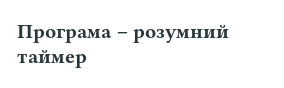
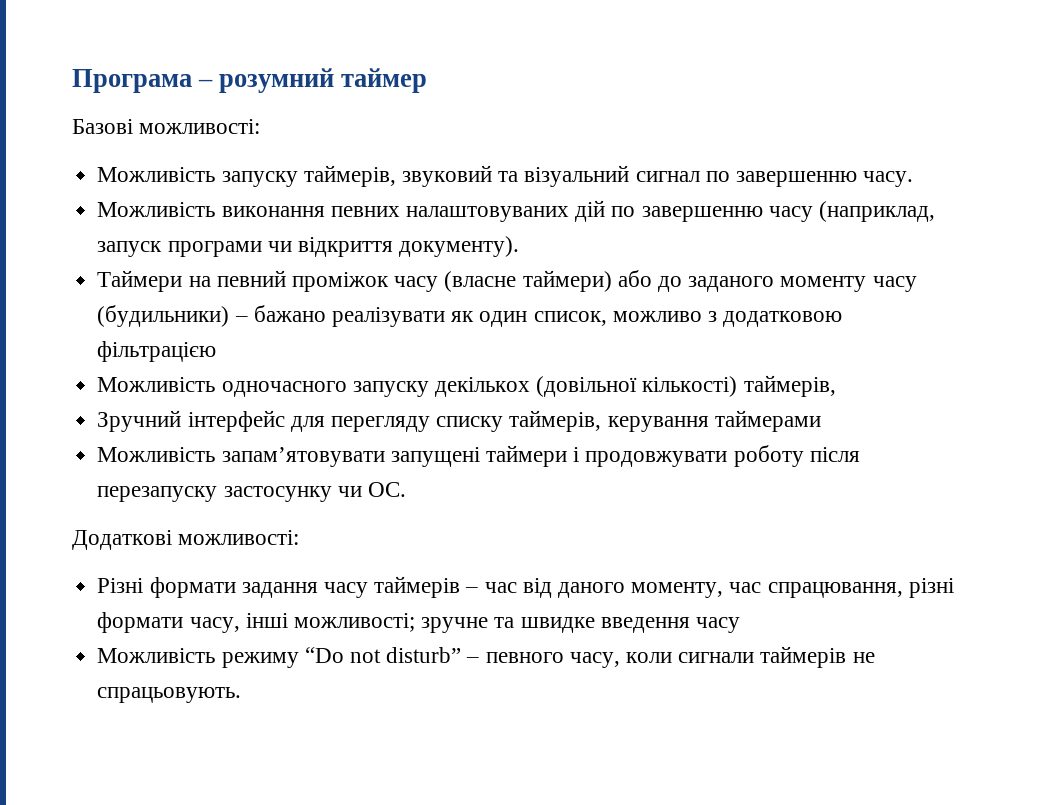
(87, 58) none -> [72,119,261,134] [97,165,914,187] [97,200,935,222] [97,236,520,257] [97,270,917,292] [97,305,843,327] [97,341,217,362] [97,375,836,397] [97,410,821,432] [97,445,860,467] [97,482,406,502] [72,530,300,550] [97,576,954,598] [97,612,740,633] [97,646,875,668] [97,687,242,703] // Базові можливості: // Можливість запуску таймерів, звуковий та візуальний сигнал по завершенню часу. // Можливість виконання певних налаштовуваних дій по завершенню часу (наприклад, запуск програми чи відкриття документу). // Таймери на певний проміжок часу (власне таймери) або до заданого моменту часу (будильники) – бажано реалізувати як один список, можливо з додатковою фільтрацією // Можливість одночасного запуску декількох (довільної кількості) таймерів, // Зручний інтерфейс для перегляду списку таймерів, керування таймерами // Можливість запам’ятовувати запущені таймери і продовжувати роботу після перезапуску застосунку чи ОС. // Додаткові можливості: // Різні формати задання часу таймерів – час від даного моменту, час спрацювання, різні формати часу, інші можливості; зручне та швидке введення часу // Можливість режиму “Do not disturb” – певного часу, коли сигнали таймерів не спрацьовують.

